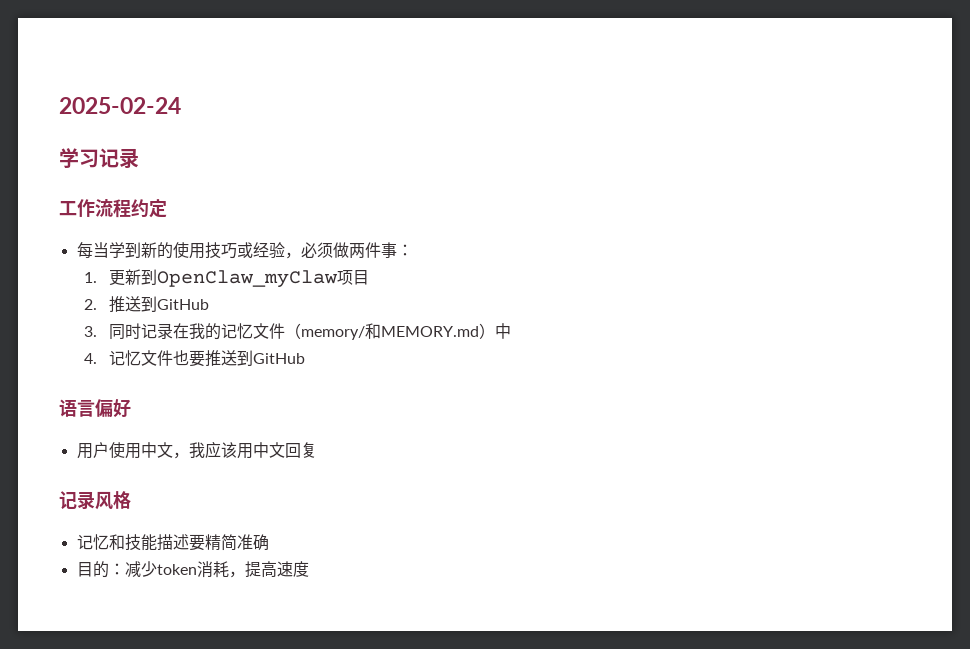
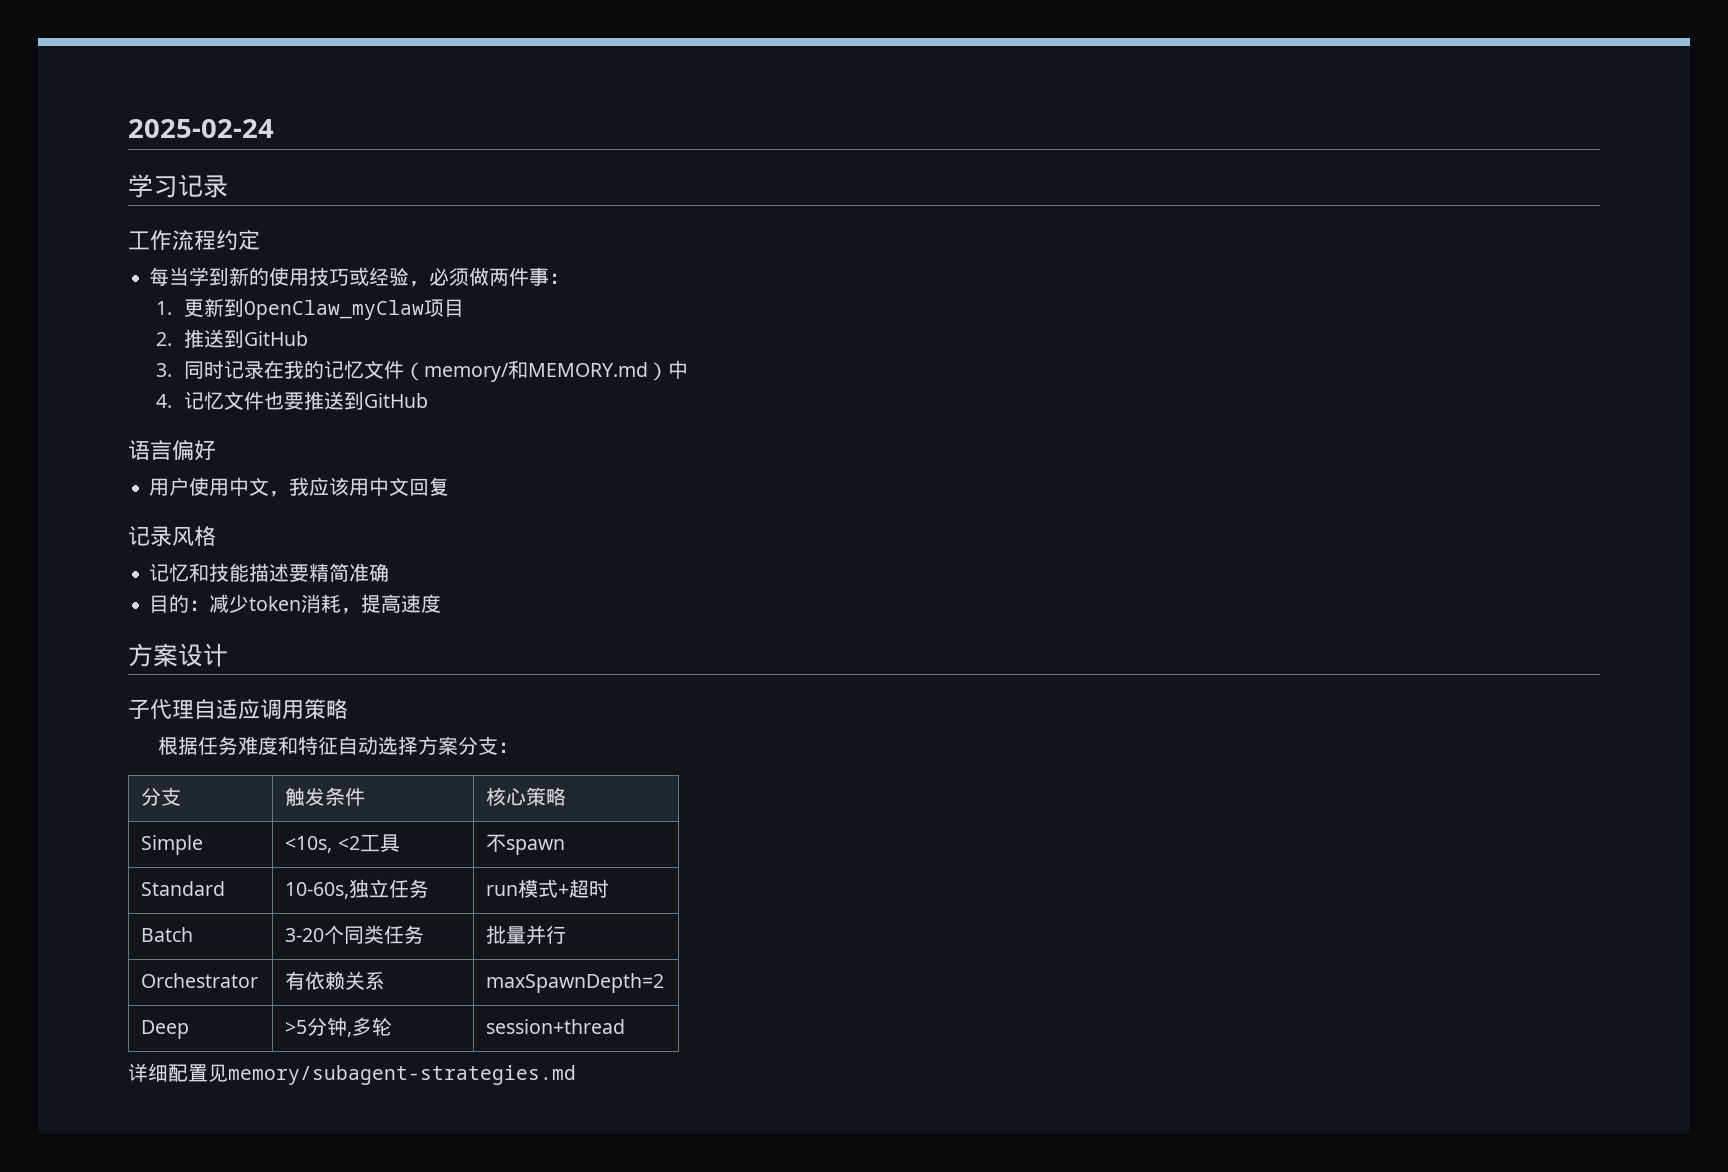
(309, 569) none -> [128,643,228,667] [128,699,348,720] [158,736,519,755] [141,787,182,806] [285,787,366,806] [486,787,567,806] [141,835,204,855] [285,834,400,853] [486,834,566,855] [141,881,226,896] [285,879,430,899] [486,879,610,898] [141,927,194,942] [285,925,425,944] [486,925,567,945] [141,973,259,988] [285,971,386,990] [486,973,665,993] [141,1020,190,1039] [285,1017,393,1037] [486,1019,626,1034] [128,1063,576,1085] // 方案设计 // 子代理自适应调用策略 // 根据任务难度和特征自动选择方案分支： // 分支 | 触发条件 | 核心策略 // Simple | <10s, <2工具 | 不spawn // Standard | 10-60s,独立任务 | run模式+超时 // Batch | 3-20个同类任务 | 批量并行 // Orchestrator | 有依赖关系 | maxSpawnDepth=2 // Deep | >5分钟,多轮 | session+thread // 详细配置见memory/subagent-strategies.md

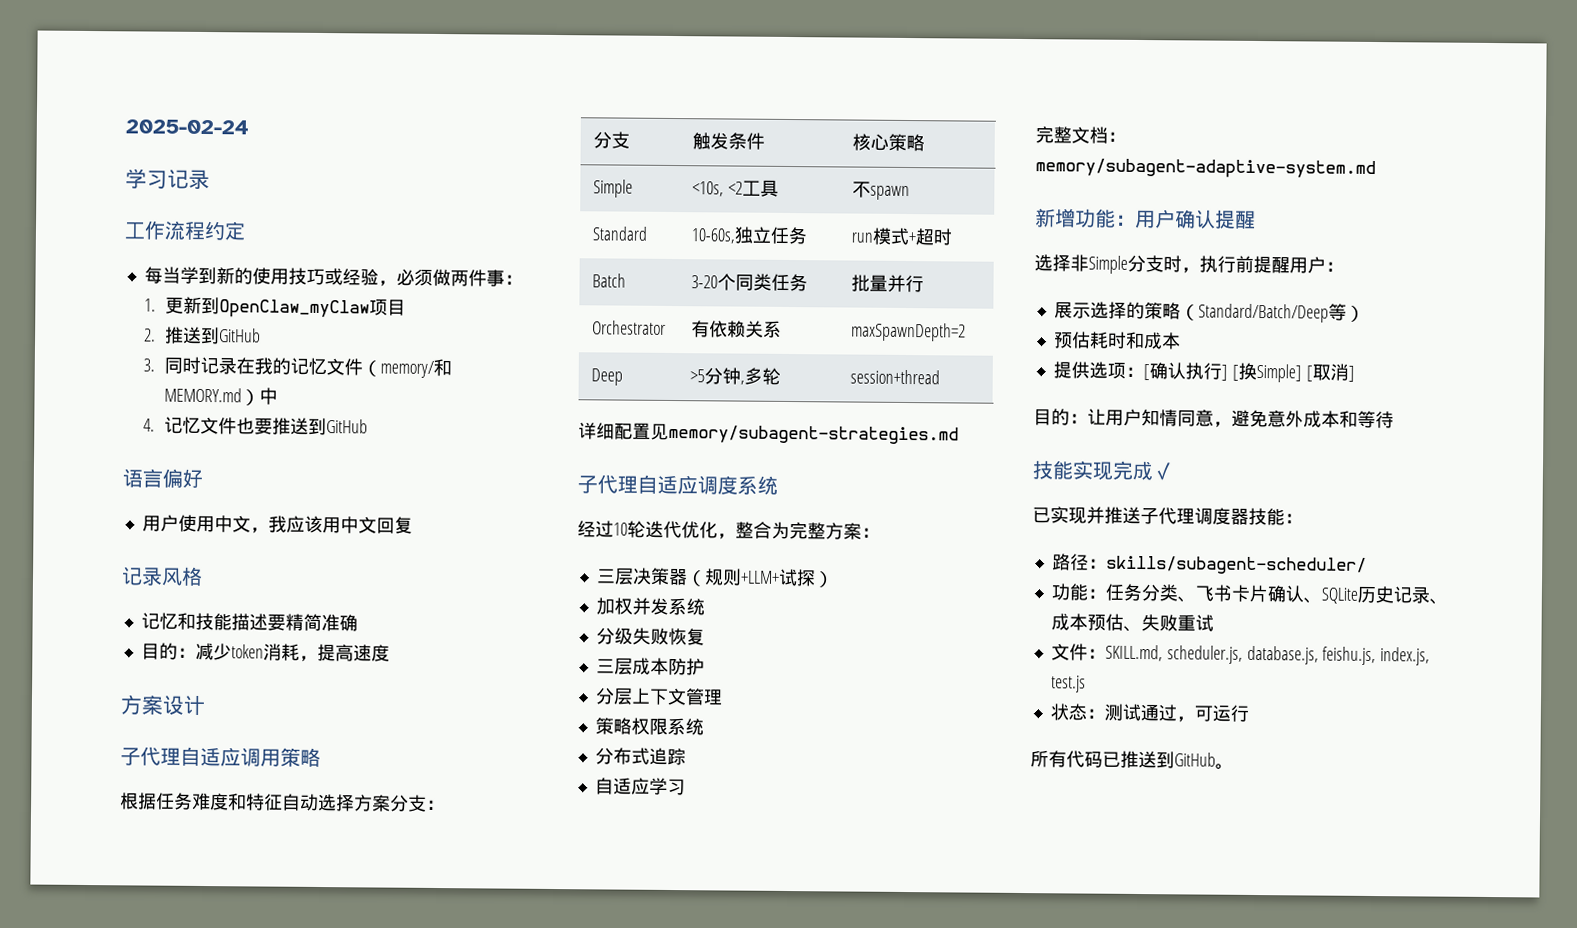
(576, 1075) none -> [577,474,778,495] [577,520,880,540] [595,567,834,588] [595,597,705,616] [595,627,705,646] [595,657,705,676] [594,687,723,706] [594,717,704,736] [594,747,686,766] [594,777,686,796] [1035,126,1126,144] [1035,158,1376,180] [1035,208,1256,229] [1034,254,1344,274] [1053,301,1365,323] [1052,331,1181,350] [1052,361,1355,383] [1033,408,1394,429] [1032,460,1174,481] [1032,506,1303,526] [1051,553,1367,575] [1050,583,1448,605] [1050,613,1214,633] [1050,643,1431,666] [1050,675,1086,693] [1049,703,1249,723] [1030,750,1234,770] // 子代理自适应调度系统 // 经过10轮迭代优化，整合为完整方案： // 三层决策器（规则+LLM+试探） // 加权并发系统 // 分级失败恢复 // 三层成本防护 // 分层上下文管理 // 策略权限系统 // 分布式追踪 // 自适应学习 // 完整文档：memory/subagent-adaptive-system.md // 新增功能：用户确认提醒 // 选择非Simple分支时，执行前提醒用户： // 展示选择的策略（Standard/Batch/Deep等） // 预估耗时和成本 // 提供选项：[确认执行] [换Simple] [取消] // 目的：让用户知情同意，避免意外成本和等待 // 技能实现完成✓ // 已实现并推送子代理调度器技能： // 路径：skills/subagent-scheduler/ // 功能：任务分类、飞书卡片确认、SQLite历史记录、成本预估、失败重试 // 文件：SKILL.md, scheduler.js, database.js, feishu.js, index.js, test.js // 状态：测试通过，可运行 // 所有代码已推送到GitHub。

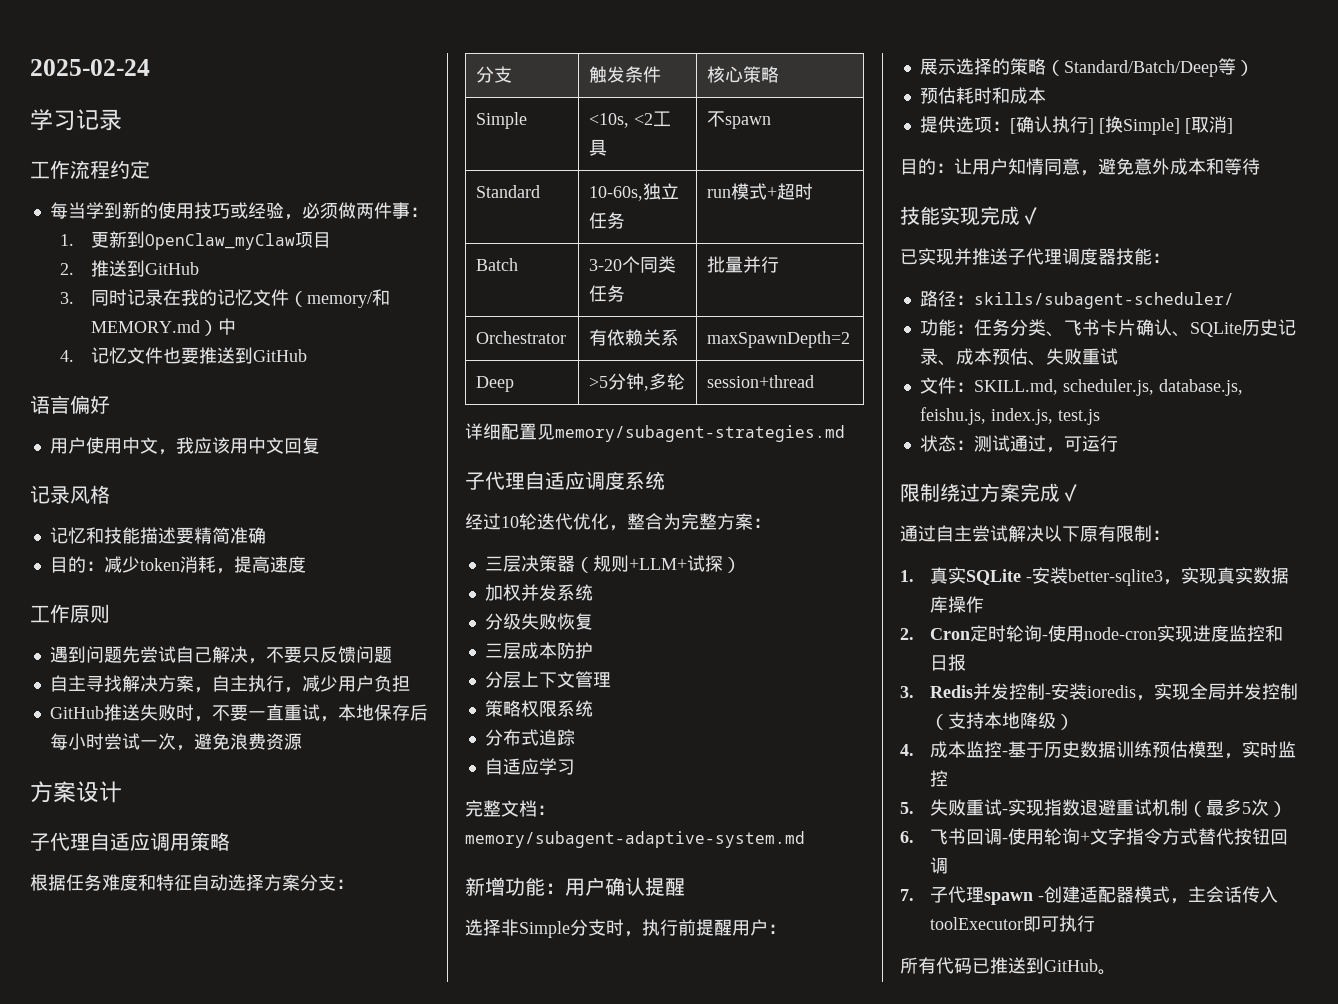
(390, 653) none -> [30,604,110,623] [49,646,392,664] [49,675,410,693] [49,704,428,722] [49,733,302,751] // 工作原则 // 遇到问题先尝试自己解决，不要只反馈问题 // 自主寻找解决方案，自主执行，减少用户负担 // GitHub推送失败时，不要一直重试，本地保存后每小时尝试一次，避免浪费资源
(1249, 713) none -> [900,483,1080,502] [900,525,1170,542] [900,567,1290,586] [930,596,985,613] [900,625,1284,642] [930,654,967,671] [900,683,1299,701] [930,712,1075,730] [900,741,1297,759] [930,770,949,787] [900,799,1288,817] [900,828,1289,845] [930,857,949,874] [900,886,1279,905] [930,915,1096,932] // 限制绕过方案完成✓ // 通过自主尝试解决以下原有限制： // 1.真实SQLite -安装better-sqlite3，实现真实数据库操作 // 2. Cron定时轮询-使用node-cron实现进度监控和日报 // 3. Redis并发控制-安装ioredis，实现全局并发控制（支持本地降级） // 4.成本监控-基于历史数据训练预估模型，实时监控 // 5.失败重试-实现指数退避重试机制（最多5次） // 6.飞书回调-使用轮询+文字指令方式替代按钮回调 // 7.子代理spawn -创建适配器模式，主会话传入toolExecutor即可执行

